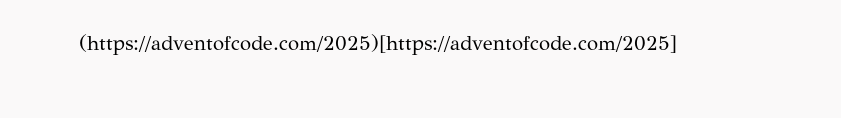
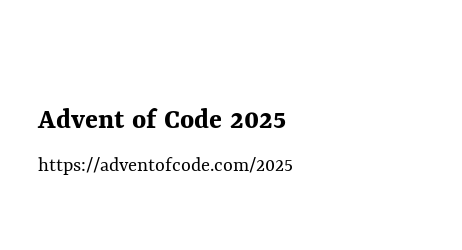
[79,34,677,55] (https://adventofcode.com/2025)[https://adventofcode.com/2025] -> [37,108,286,128] [38,157,293,175] Advent of Code 2025 // https://adventofcode.com/2025

